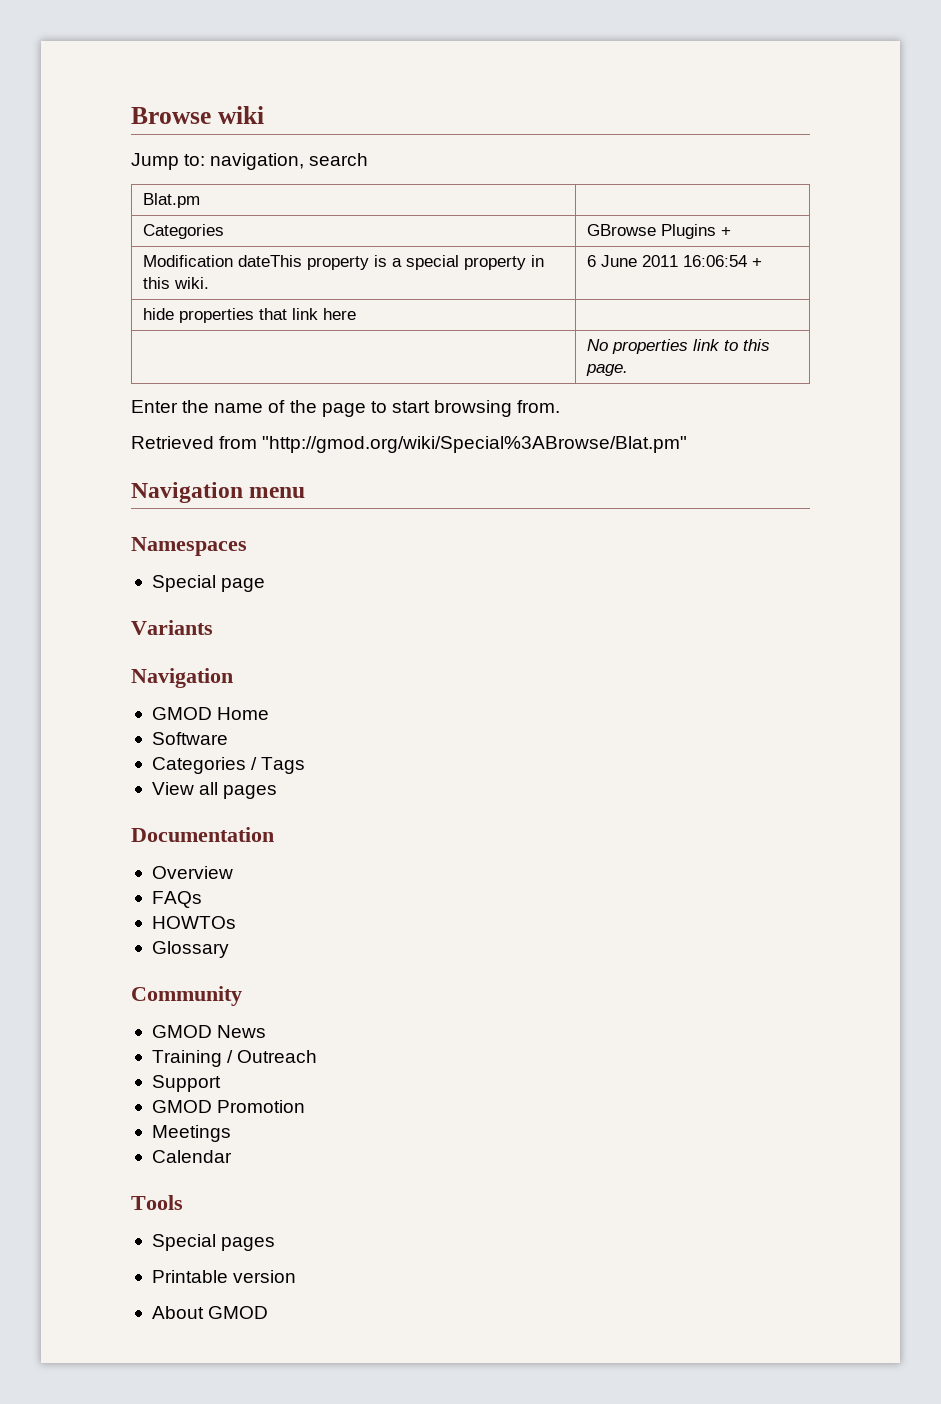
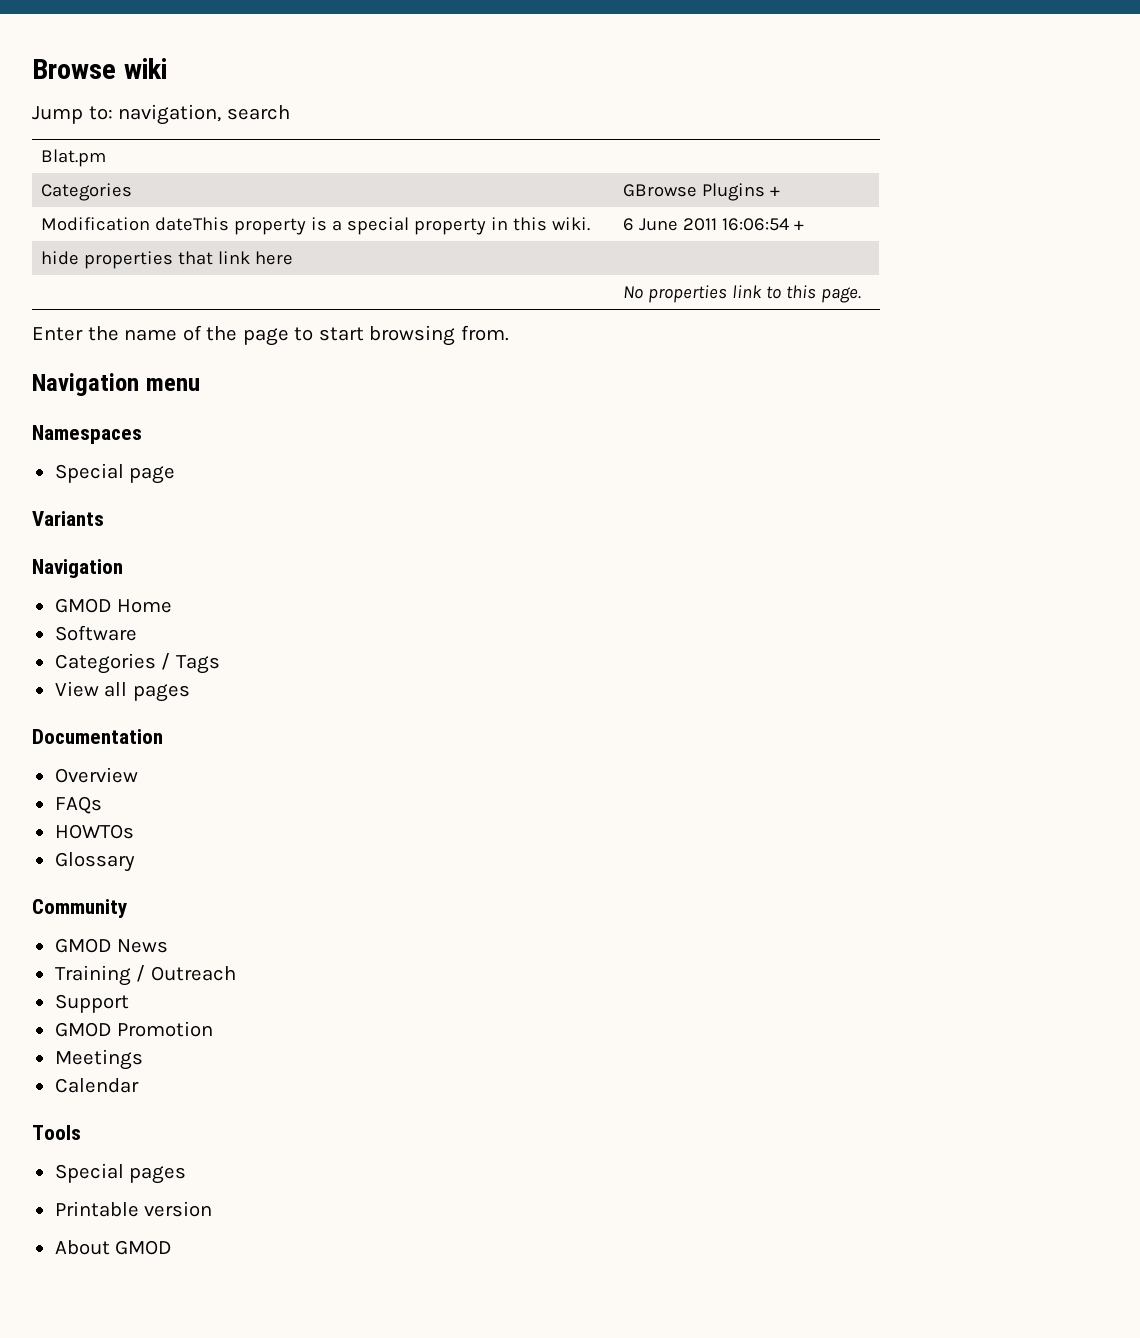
[131,436,688,453] // Retrieved from "http://gmod.org/wiki/Special%3ABrowse/Blat.pm" -> (509, 333) none

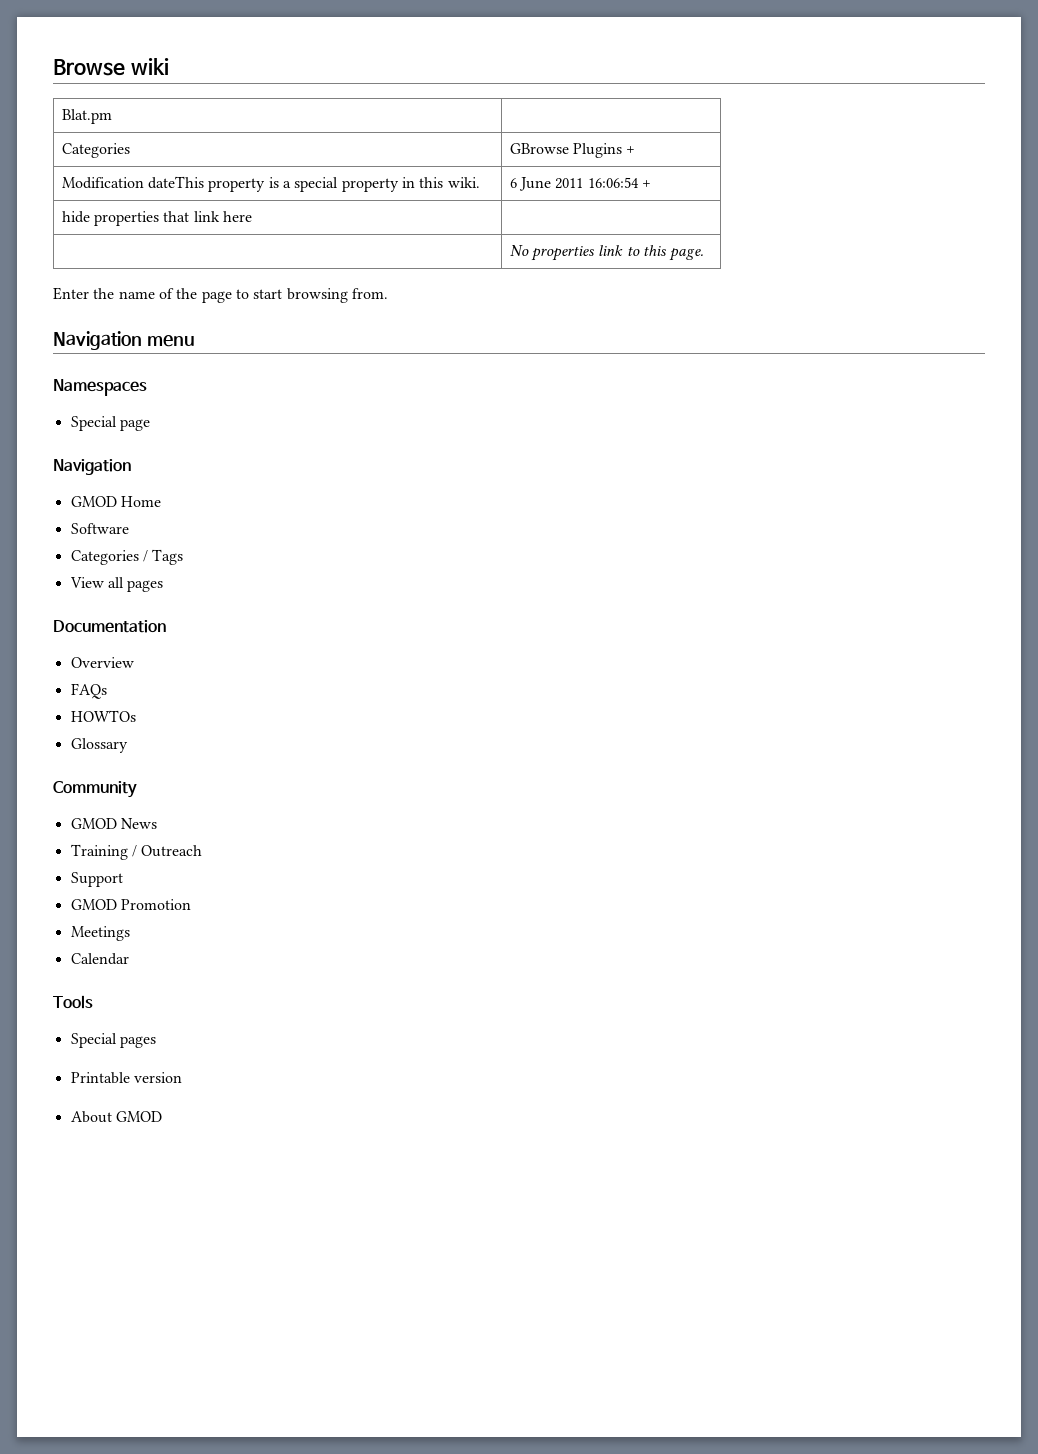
[32,104,290,125] // Jump to: navigation, search -> (169, 66) none
[32,511,104,526] // Variants -> (150, 425) none

